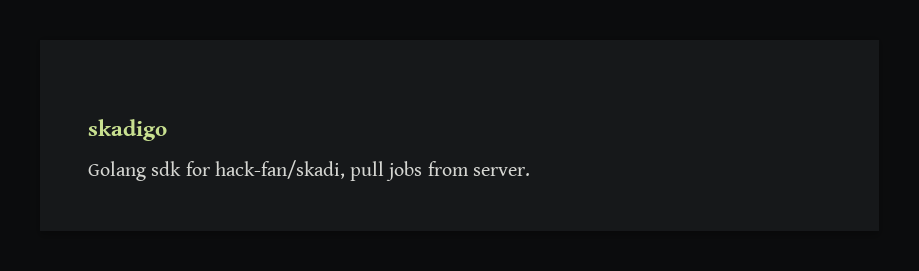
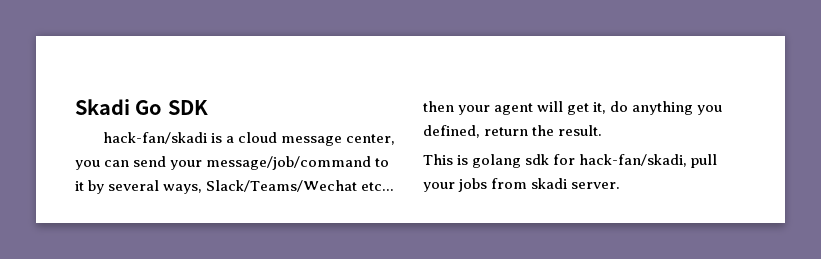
[88,119,167,141] [88,161,146,181] skadigo // Golang -> [75,99,208,115] [102,132,396,146] [75,156,390,170] [75,180,395,194] [423,101,723,115] [423,125,603,138] [423,154,522,168] Skadi Go SDK // hack-fan/skadi is a cloud message center, you can send your message/job/command to it by several ways, Slack/Teams/Wechat etc... then your agent will get it, do anything you defined, return the result. // This is golang
(385, 171) none -> [423,182,455,192] your
(469, 168) none -> [531,178,568,189] skadi

